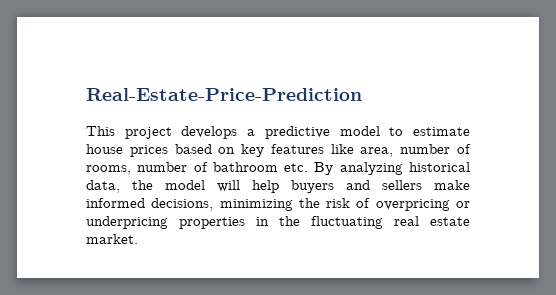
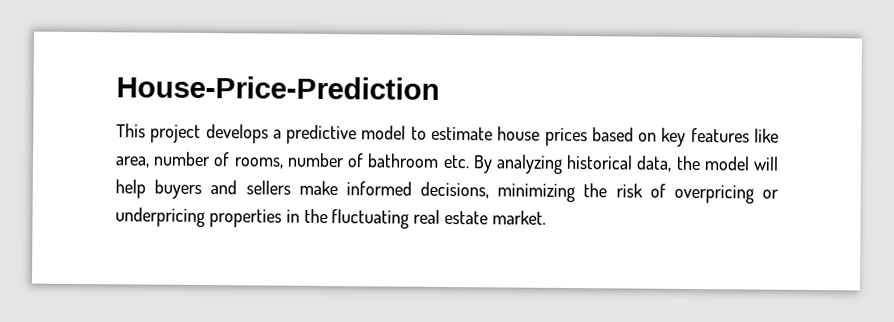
[86,88,362,101] Real-Estate-Price-Prediction -> [116,75,440,100] House-Price-Prediction

